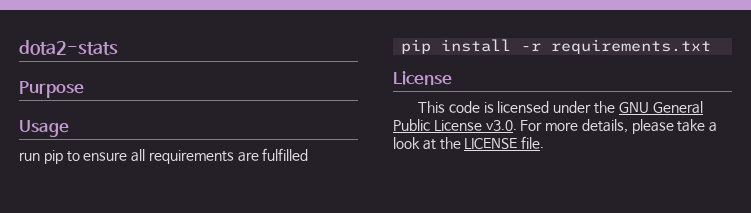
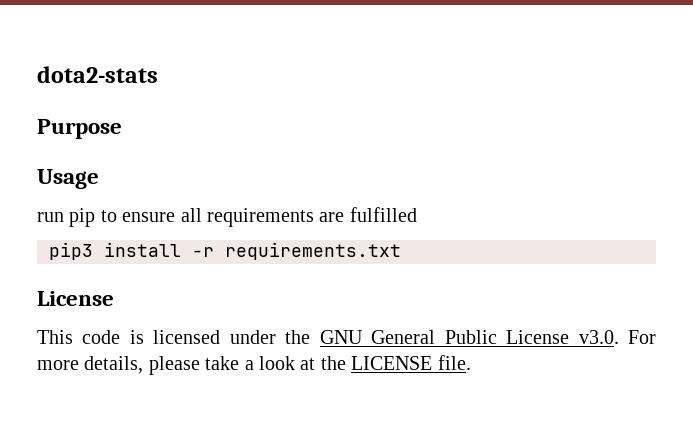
[401,39,432,54] pip -> [49,242,93,260] pip3

